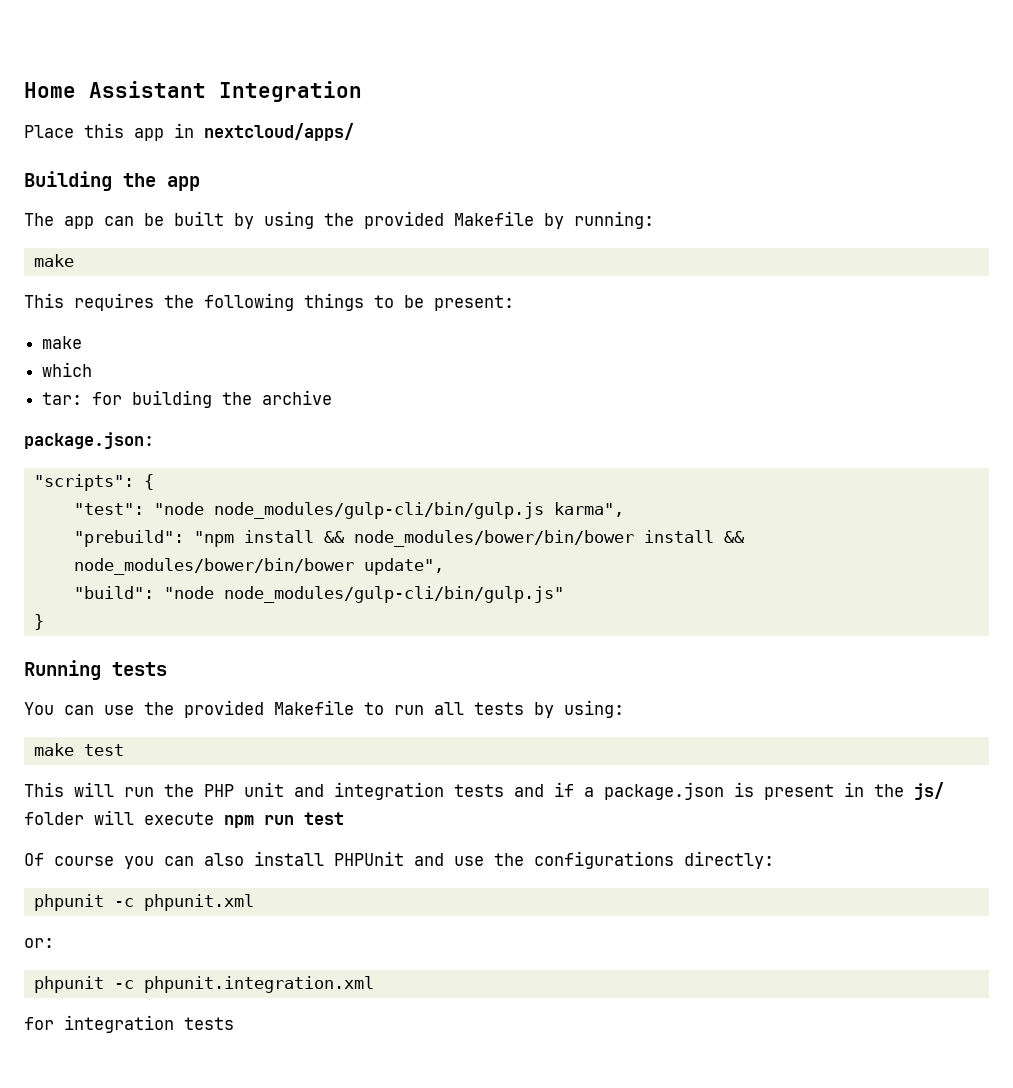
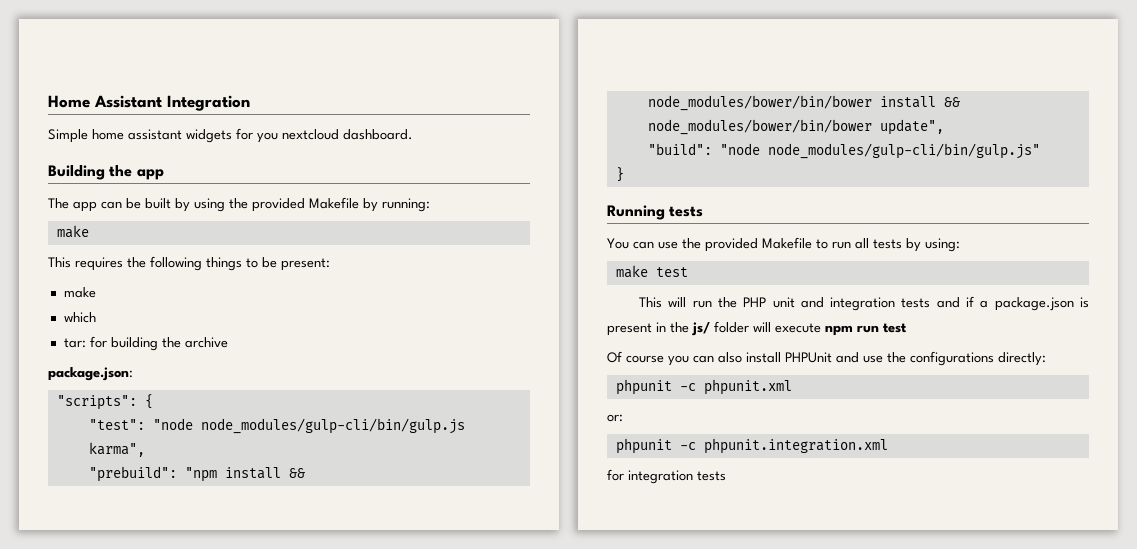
[24,123,354,141] Place this app in nextcloud/apps/ -> [48,128,413,143] Simple home assistant widgets for you nextcloud dashboard.

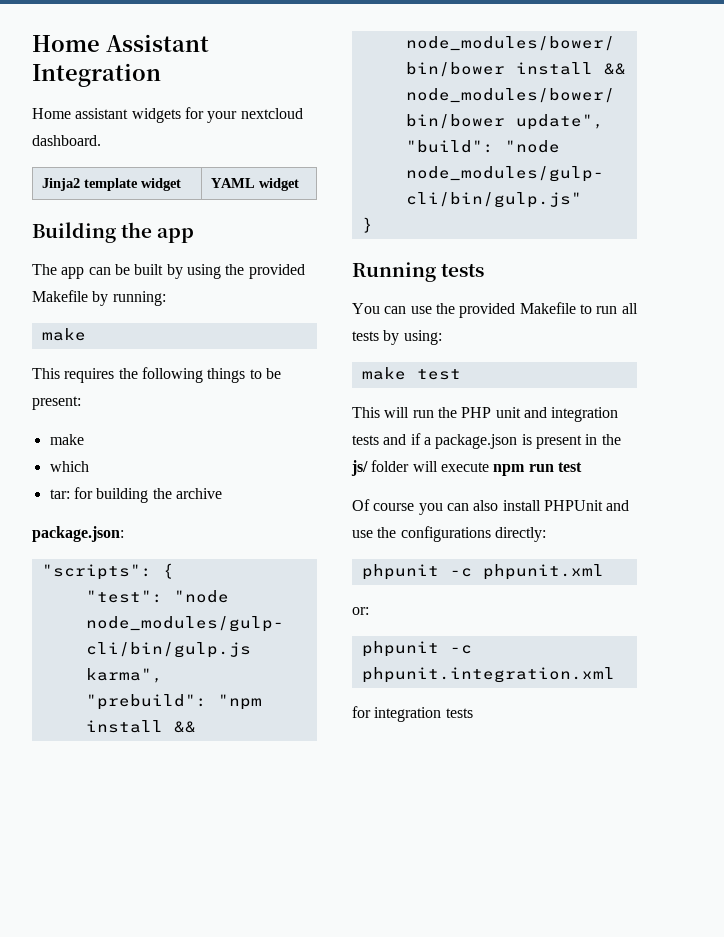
[48,129,124,143] Simple home -> [32,108,71,119] Home
[257,132,278,143] you -> [207,111,238,123] your
(413, 134) none -> [42,178,182,191] [211,178,300,191] // Jinja2 template widget | YAML widget

